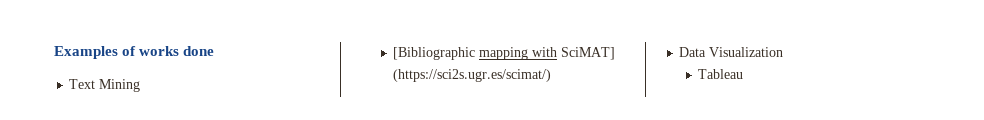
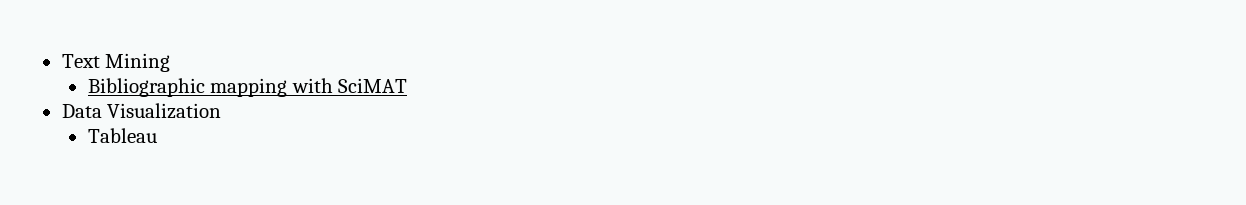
[54,46,215,59] Examples of works done // -> (61, 61) none
[393,47,476,60] [Bibliographic -> [87,78,205,97] Bibliographic
[561,47,616,60] [393,69,552,82] SciMAT] (https://sci2s.ugr.es/scimat/) -> [338,78,408,93] SciMAT

